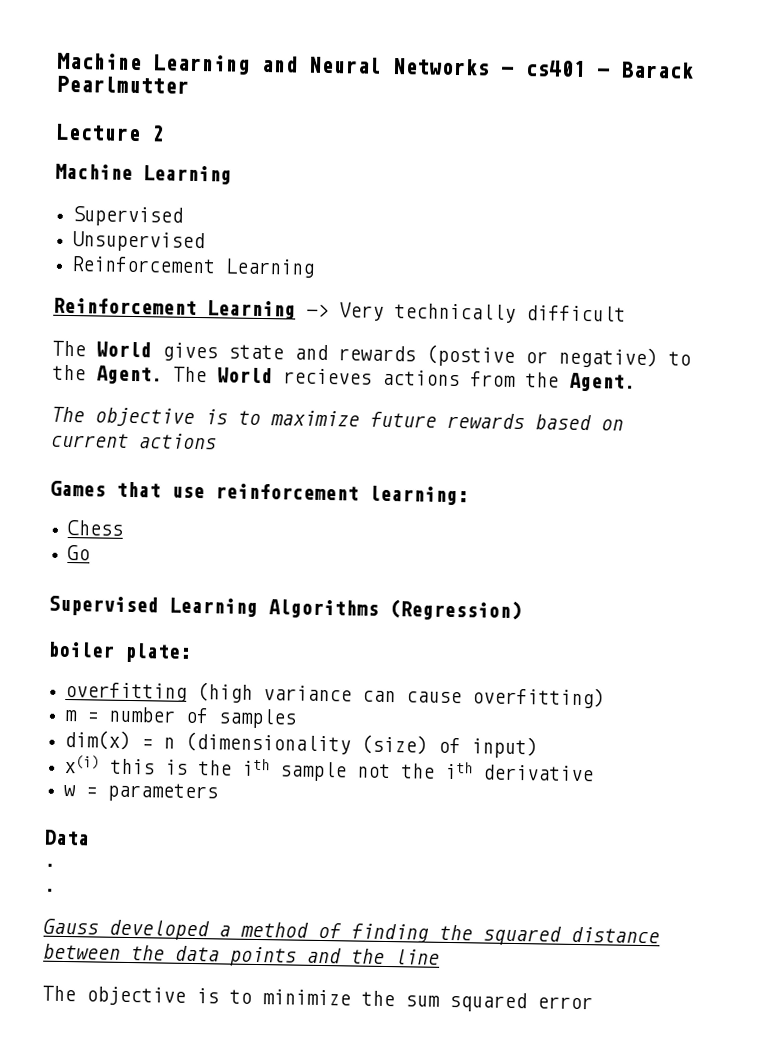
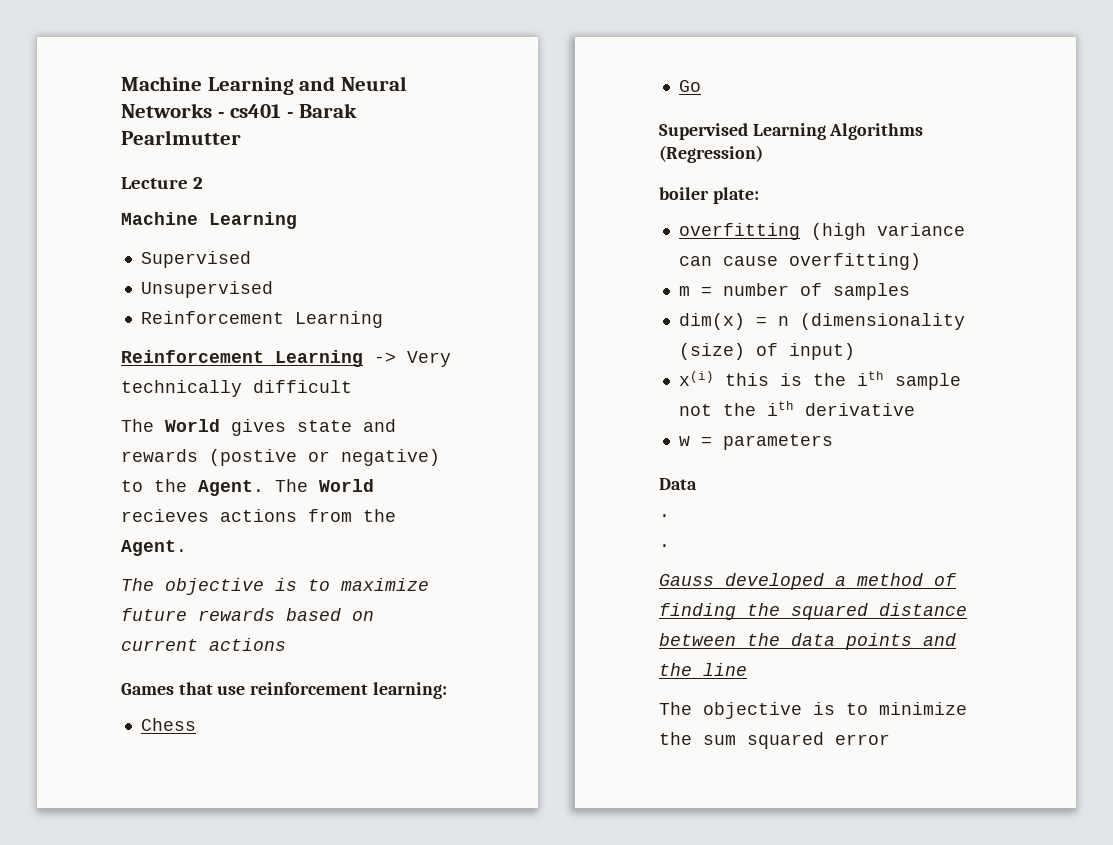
[620,61,694,79] Barack -> [299,103,358,118] Barak

